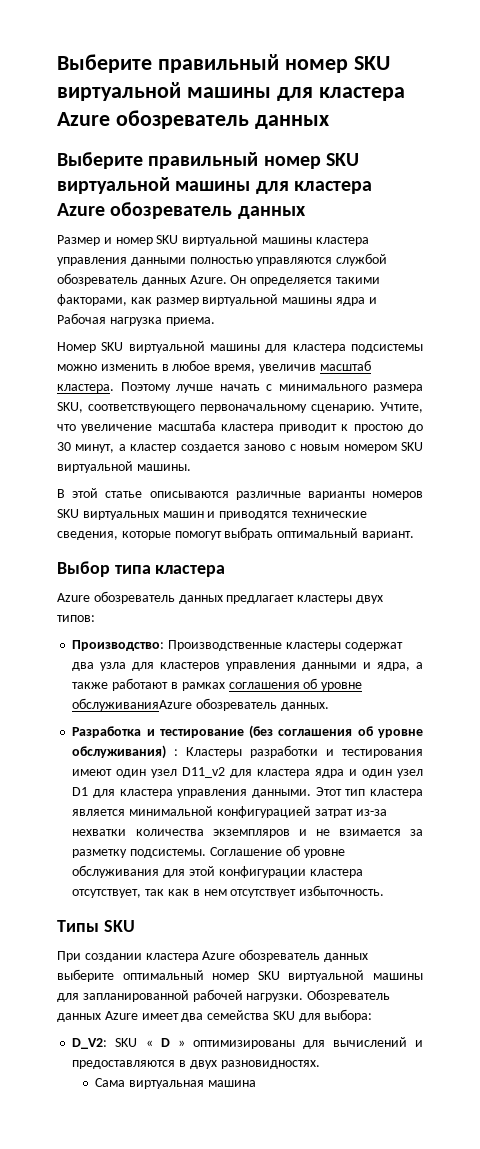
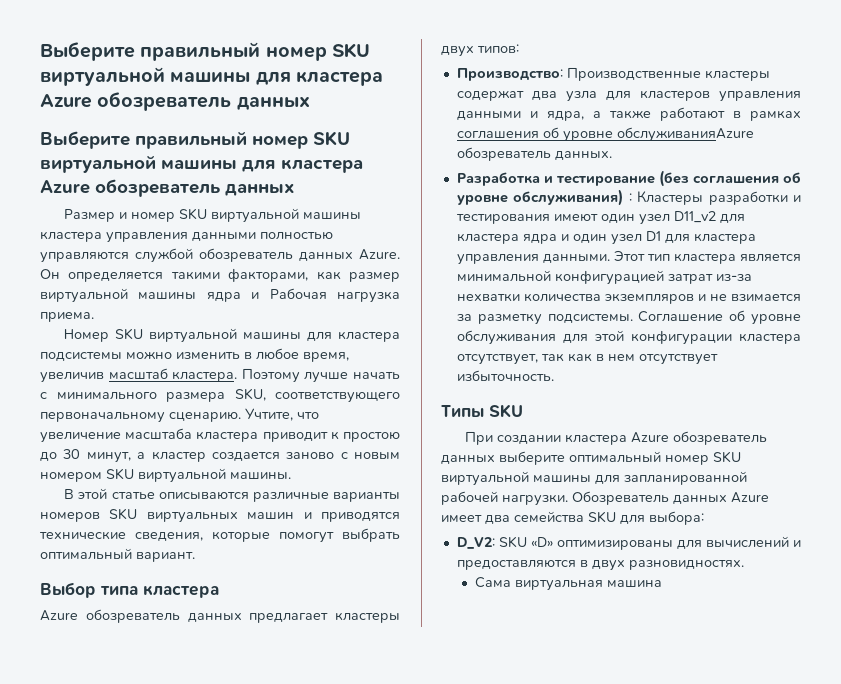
[145,1038,185,1047] « D » -> [530,537,553,547] «D»

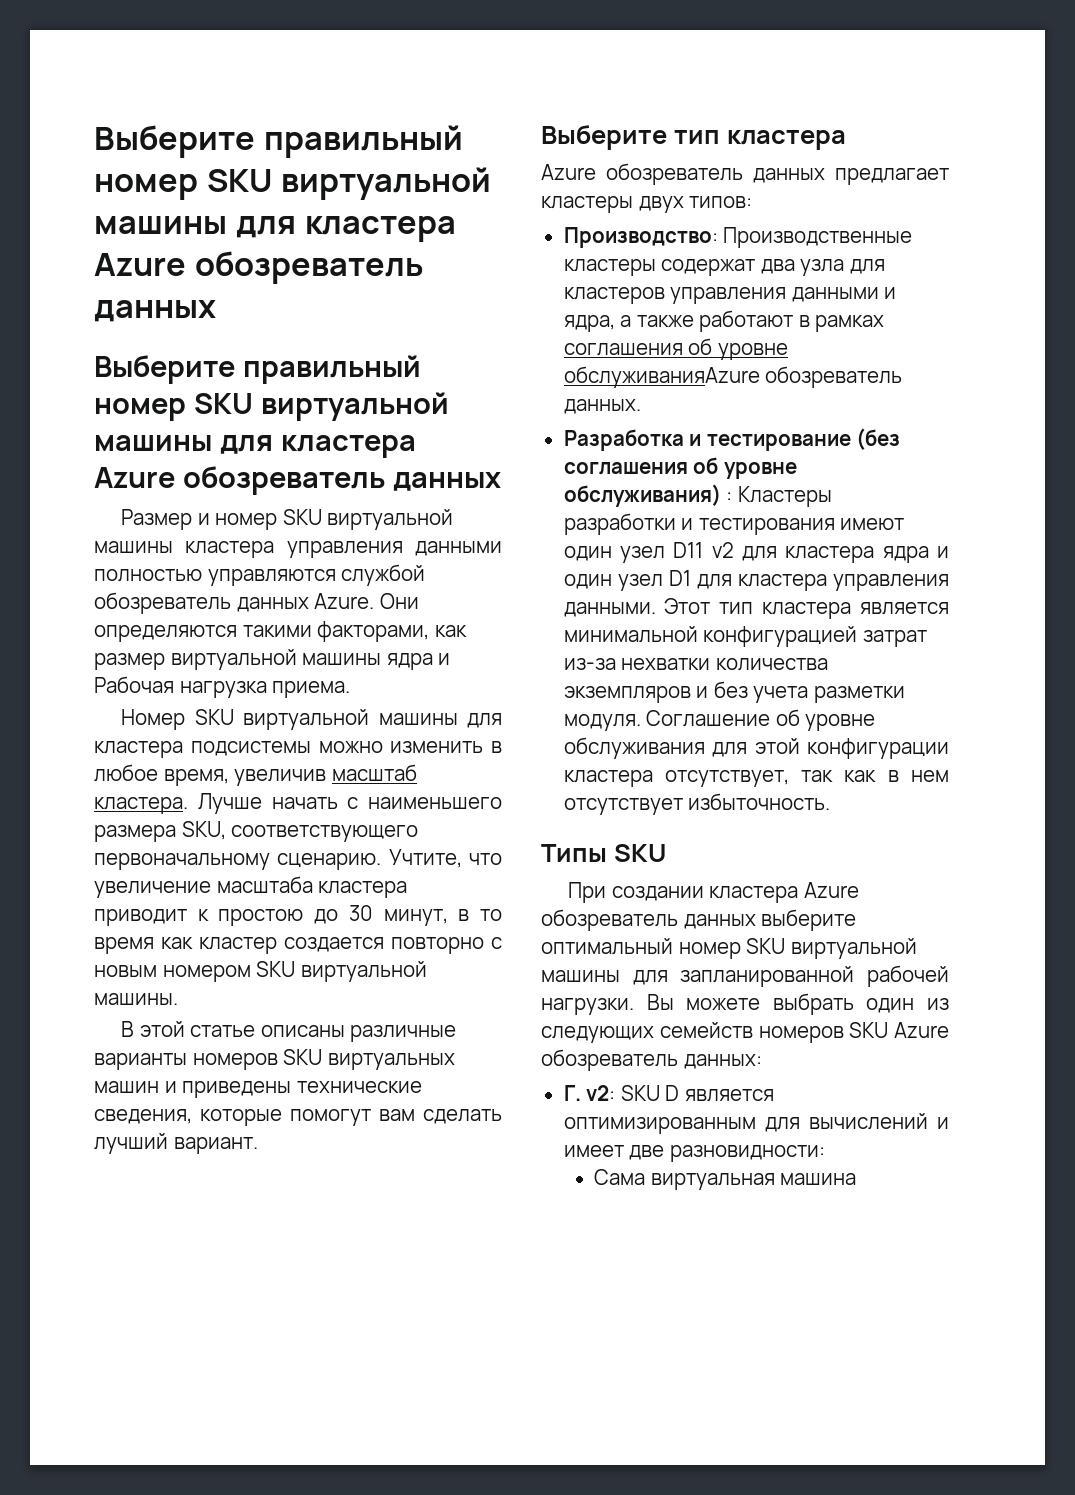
[40,269,164,282] Он определяется -> [379,593,419,609] [94,625,237,642] Они определяются
[241,368,349,383] Поэтому лучше -> [197,793,262,814] Лучше
[56,392,157,400] минимального -> [368,797,502,809] наименьшего
[137,452,146,459] а -> [458,909,503,921] [94,937,193,954] в то время как
[286,452,335,459] заново -> [391,937,484,954] повторно
[158,492,249,500] описываются -> [260,1025,345,1037] описаны
[321,512,400,522] приводятся -> [182,1081,292,1098] приведены
[342,528,400,542] [40,548,132,560] выбрать оптимальный -> [379,1109,502,1124] [94,1133,168,1154] вам сделать лучший
[40,582,138,598] Выбор типа -> [541,125,720,150] Выберите тип
[673,211,716,223] D11_v2 -> [673,542,734,558] D11 v2
[709,294,801,302] [456,313,633,325] не взимается за разметку подсистемы. -> [713,681,905,703] [563,714,641,731] без учета разметки модуля.
[572,491,769,505] [441,511,704,525] [456,536,801,550] [456,560,744,571] Обозреватель данных Azure имеет два семейства SKU для выбора: // D_V2: SKU «D» оптимизированы для вычислений и предоставляются в двух разновидностях. -> [646,993,949,1015] [541,1022,949,1043] [541,1049,762,1071] [563,1085,774,1102] [563,1113,949,1134] [563,1145,825,1162] Вы можете выбрать один из следующих семейств номеров SKU Azure обозреватель данных: // Г. v2: SKU D является оптимизированным для вычислений и имеет две разновидности:

